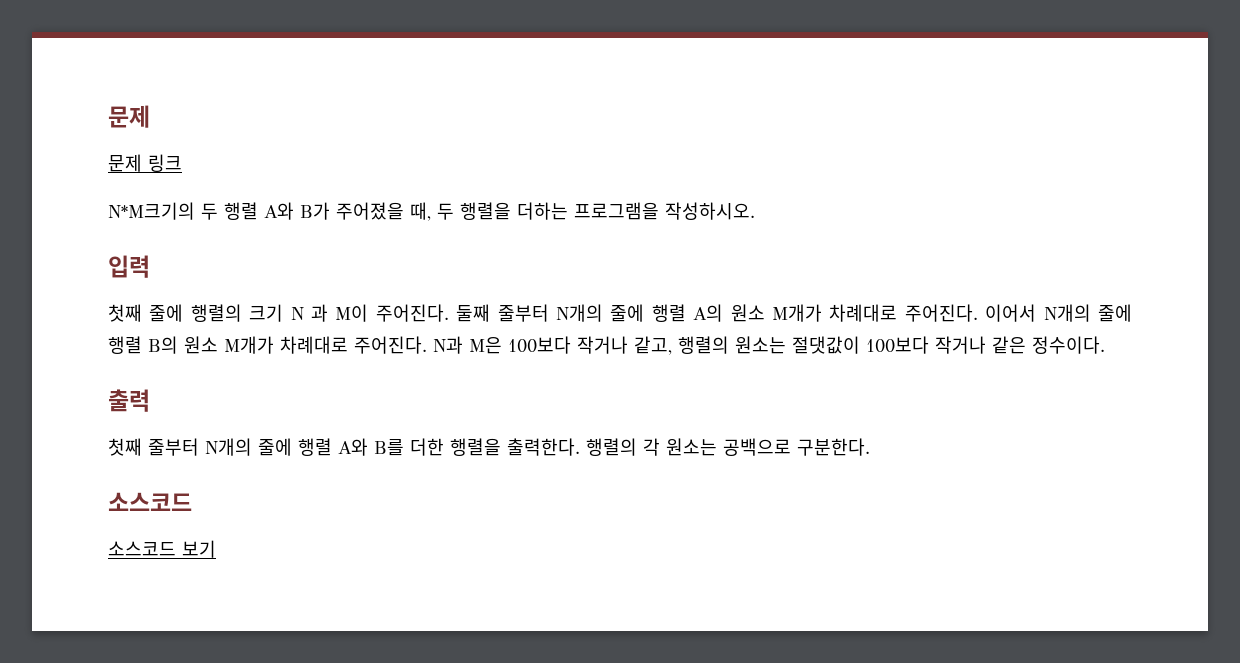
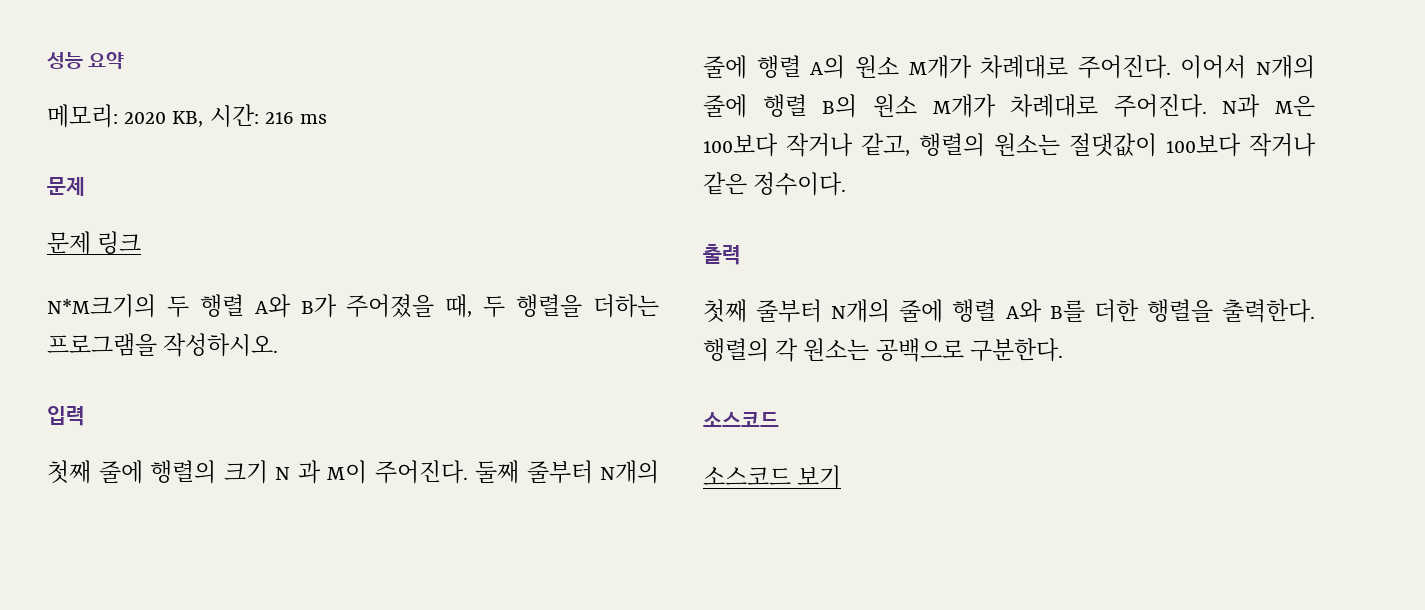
(108, 116) none -> [47,52,125,69] [47,104,328,128] 성능 요약 // 메모리: 2020 KB, 시간: 216 ms //

